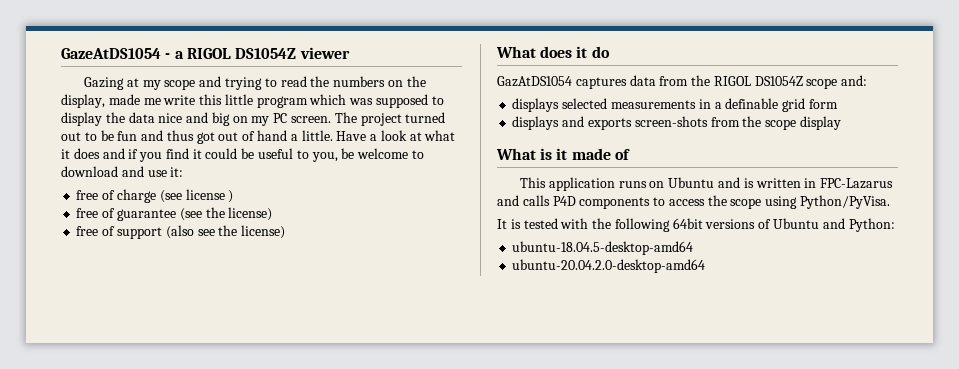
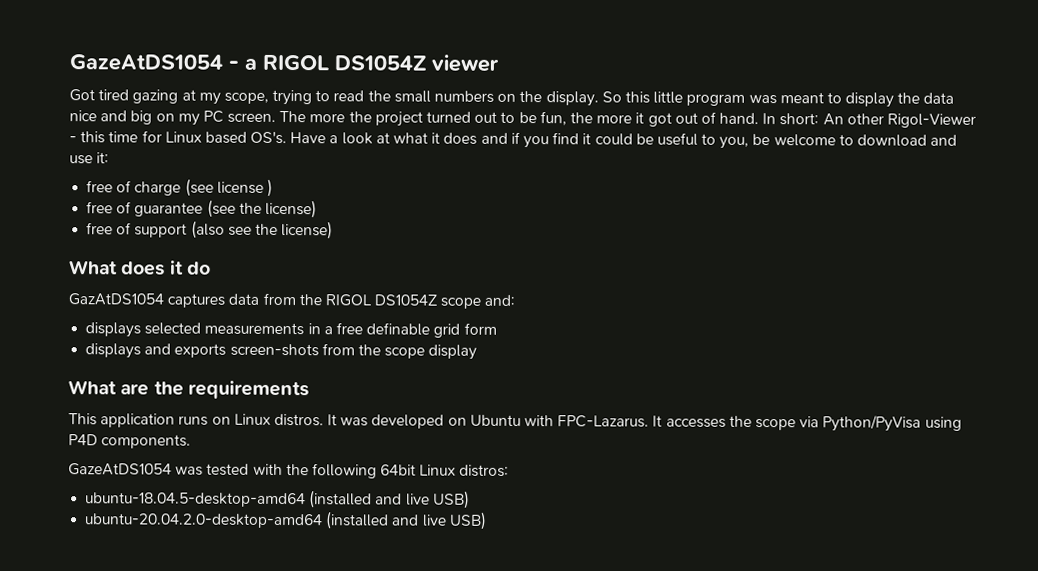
[84,76,222,90] Gazing at my scope and -> [69,89,269,105] Got tired gazing at my scope,
(330, 81) none -> [393,90,431,103] small
[61,94,429,108] display, made me write this little program which was supposed -> [545,91,824,107] display. So this little program was meant
(357, 117) none -> [309,111,372,123] more the
[117,130,333,144] fun and thus got out of hand a little. -> [539,111,976,128] [69,130,288,145] fun, the more it got out of hand. In short: An other Rigol-Viewer - this time for Linux based OS's.
(722, 105) none -> [335,322,363,335] free
[540,148,630,160] is it made of -> [120,380,309,400] are the requirements
[668,177,894,189] [497,195,891,209] [497,219,521,229] Ubuntu and is written in FPC-Lazarus and calls P4D components to access the scope using Python/PyVisa. // It is -> [233,413,962,432] [68,434,192,449] [68,463,204,476] Linux distros. It was developed on Ubuntu with FPC-Lazarus. It accesses the scope via Python/PyVisa using P4D components. // GazeAtDS1054 was
[705,218,895,232] [512,241,694,255] [512,259,706,273] versions of Ubuntu and Python: // ubuntu-18.04.5-desktop-amd64 // ubuntu-20.04.2.0-desktop-amd64 -> [419,464,510,477] [85,490,470,509] [84,511,487,530] Linux distros: // ubuntu-18.04.5-desktop-amd64 (installed and live USB) // ubuntu-20.04.2.0-desktop-amd64 (installed and live USB)

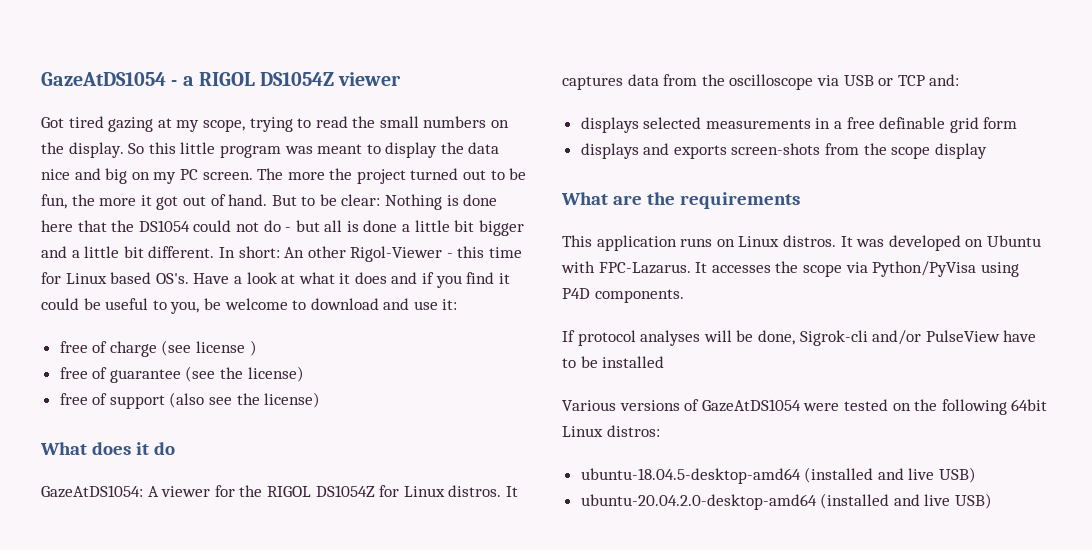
(760, 118) none -> [271,194,498,210] [41,220,524,236] [41,246,215,258] But to be clear: Nothing is done here that the DS1054 could not do - but all is done a little bit bigger and a little bit different.
[68,292,482,309] GazAtDS1054 captures data from the RIGOL DS1054Z scope -> [41,485,518,498] [562,74,925,90] GazeAtDS1054: A viewer for the RIGOL DS1054Z for Linux distros. It captures data from the oscilloscope via USB or TCP
[68,463,283,476] GazeAtDS1054 was tested with -> [562,330,1037,346] [562,356,665,368] [562,399,911,412] If protocol analyses will be done, Sigrok-cli and/or PulseView have to be installed // Various versions of GazeAtDS1054 were tested on

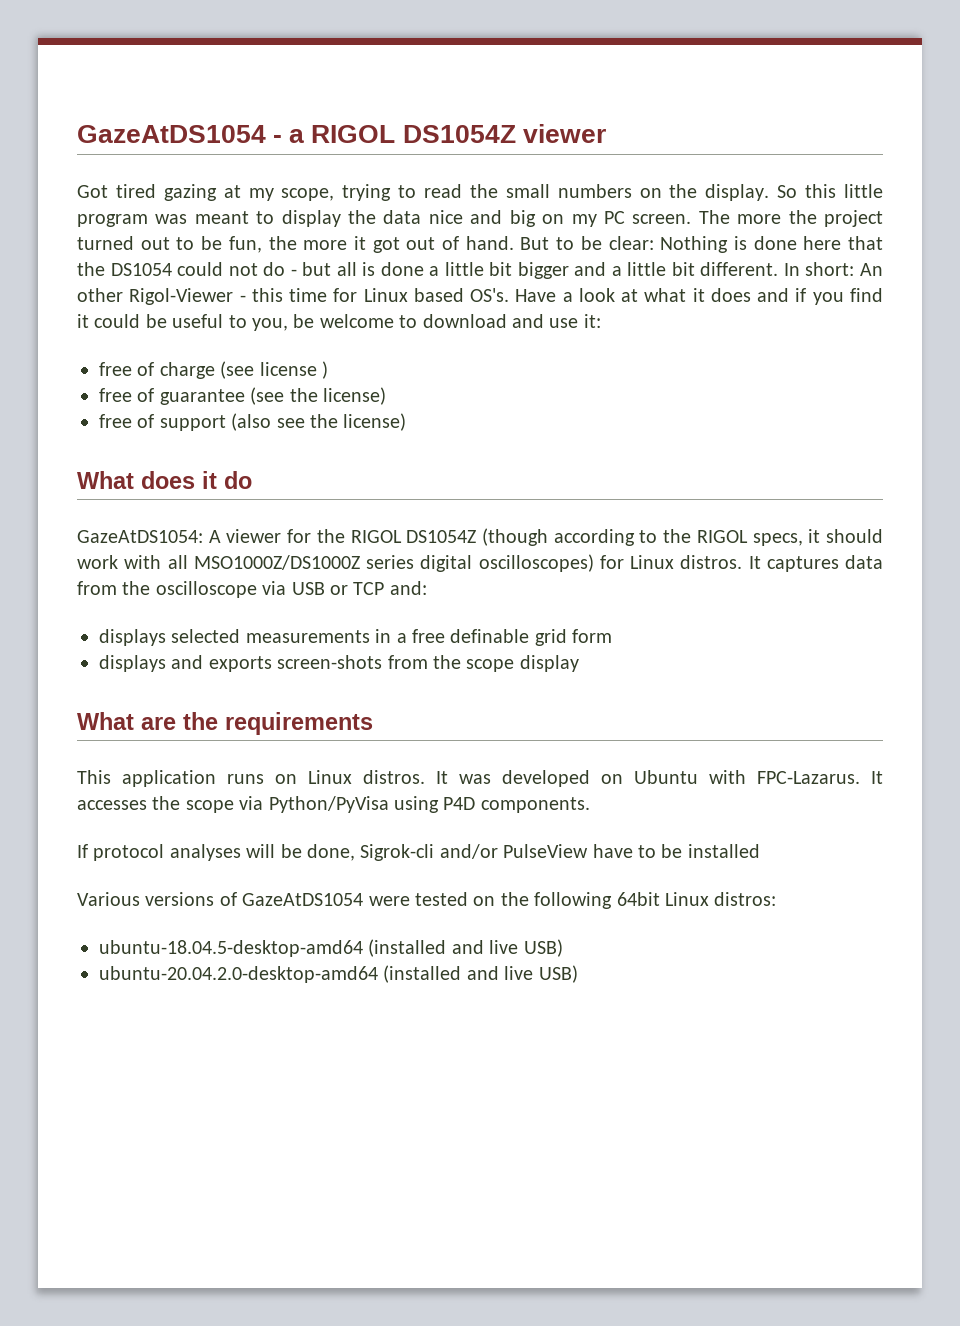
(375, 491) none -> [482,528,883,546] [77,554,594,572] (though according to the RIGOL specs, it should work with all MSO1000Z/DS1000Z series digital oscilloscopes)

